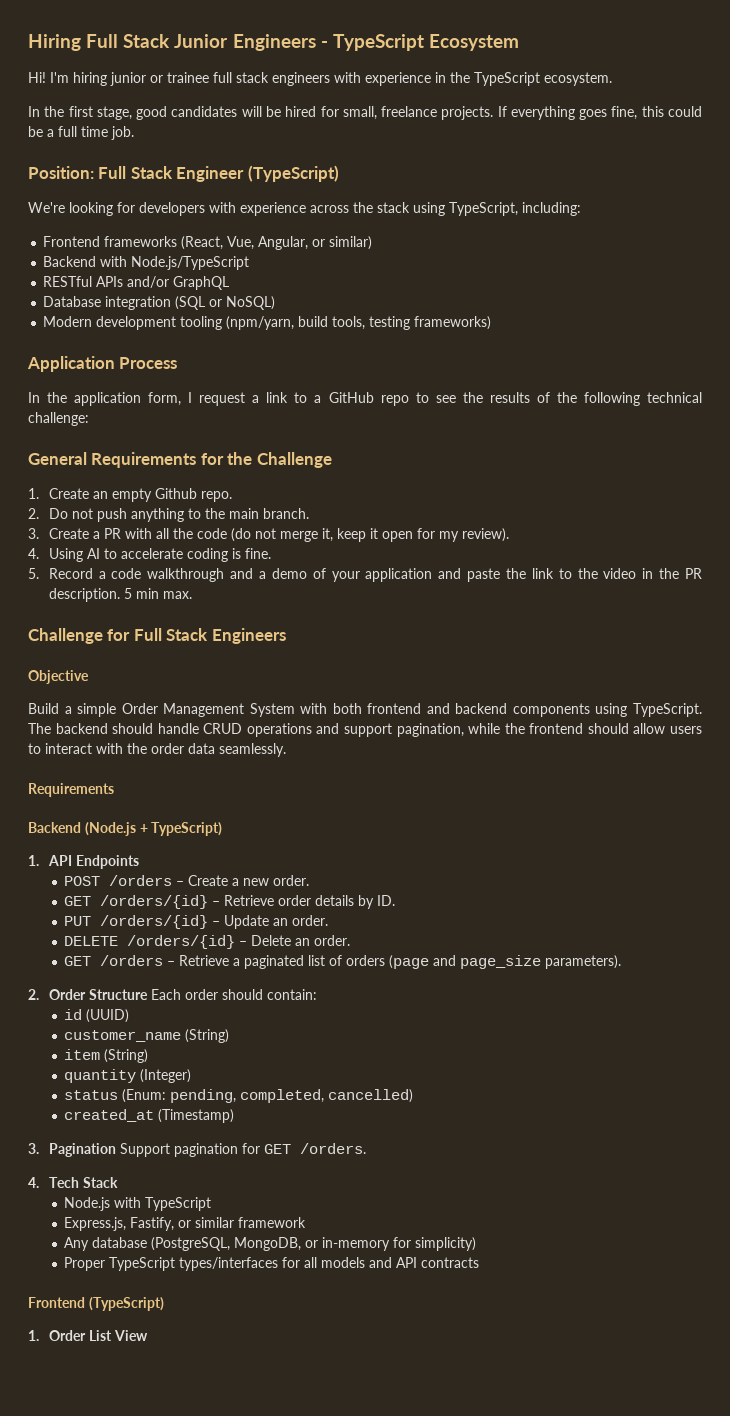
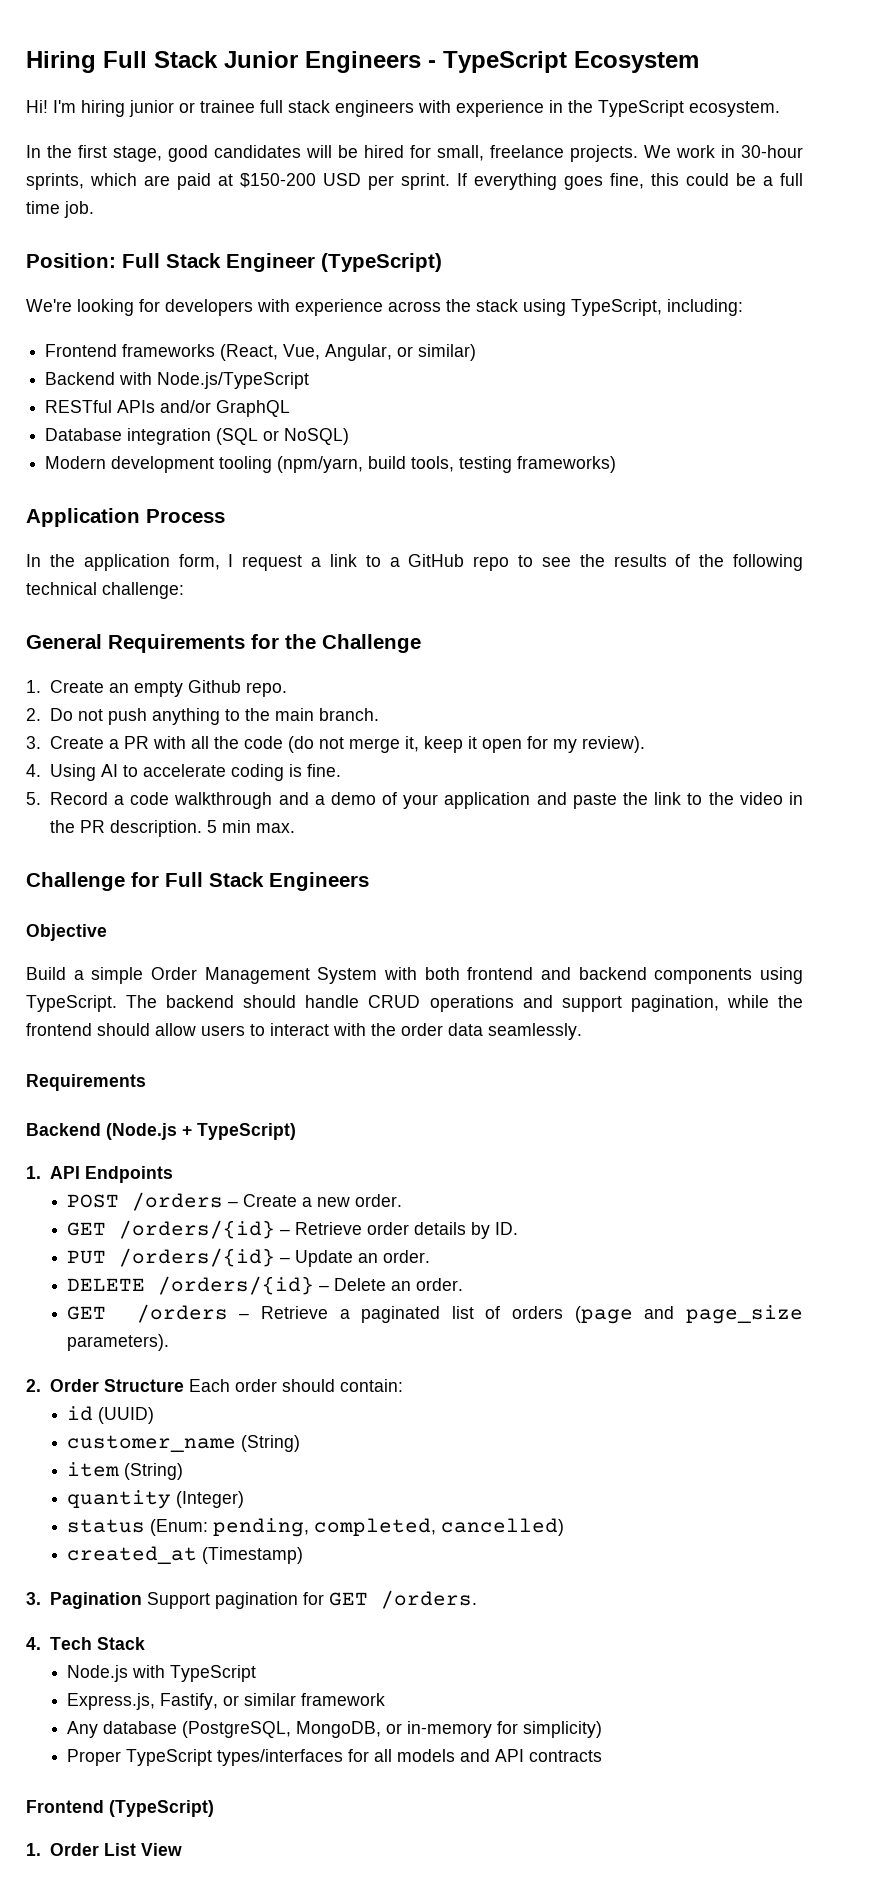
(494, 113) none -> [644,145,803,158] [26,173,450,190] We work in 30-hour sprints, which are paid at $150-200 USD per sprint.

